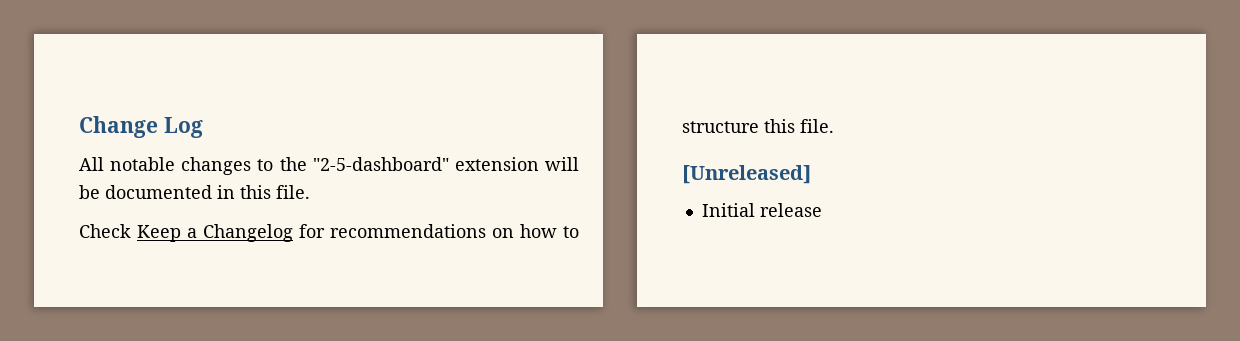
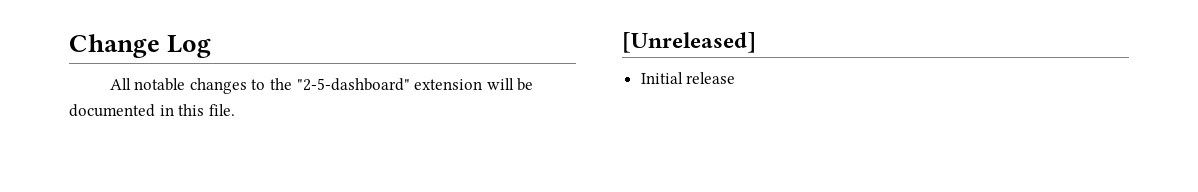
[79,224,579,242] [682,119,834,133] // Check Keep a Changelog for recommendations on how to structure this file. -> (235, 110) none

